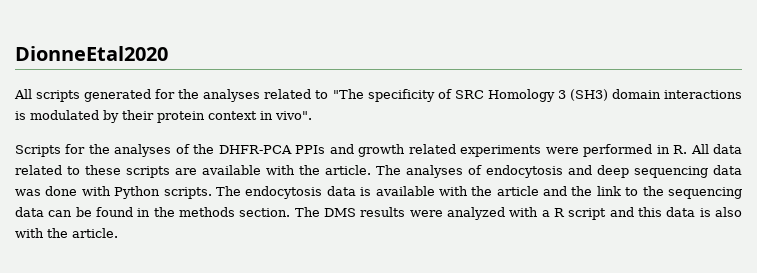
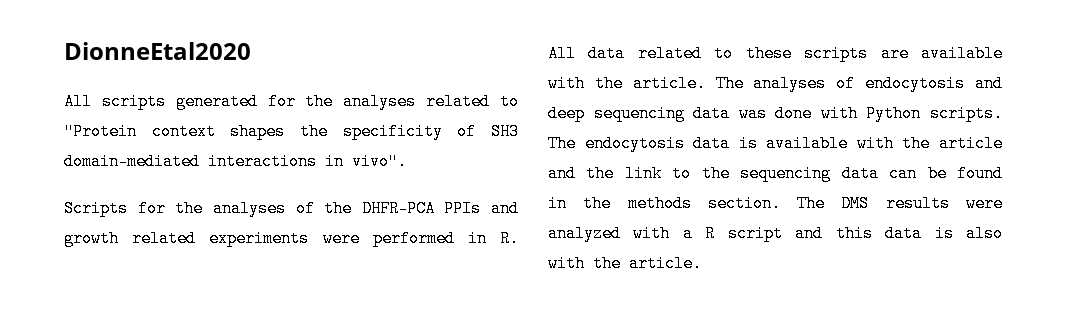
[332,89,742,102] [15,110,257,123] "The specificity of SRC Homology 3 (SH3) domain interactions is modulated by their protein context -> [64,123,519,140] [64,153,317,170] "Protein context shapes the specificity of SH3 domain-mediated interactions

